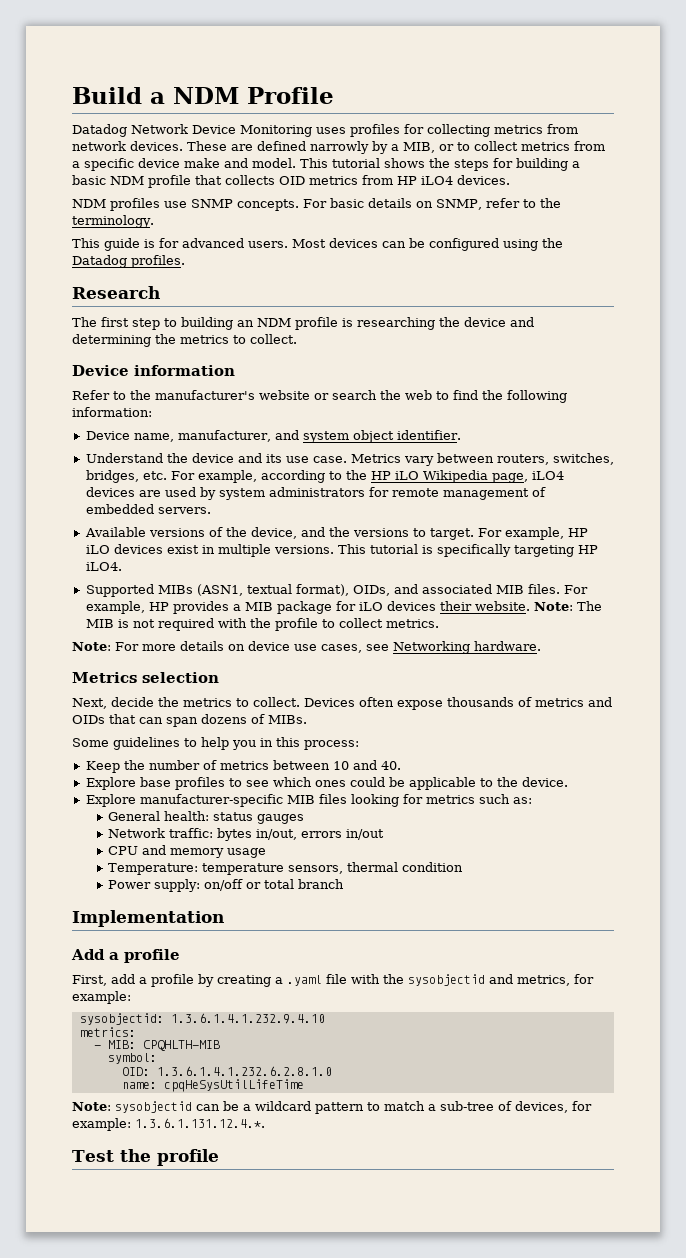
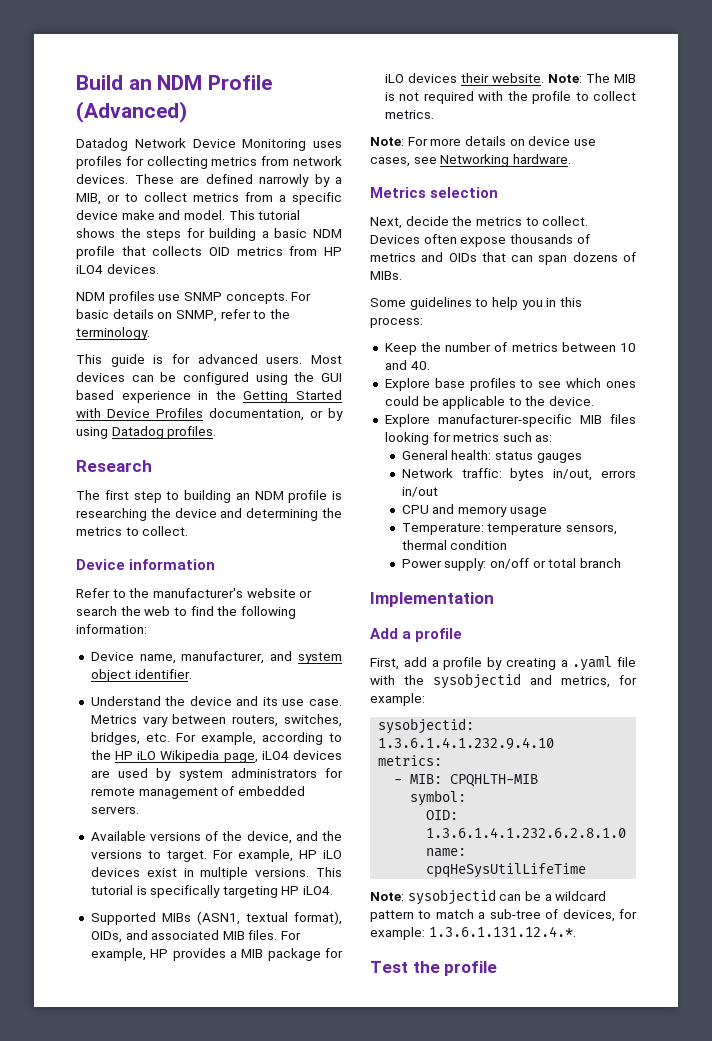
[150,92,165,104] a -> [128,79,152,90] an
(334, 95) none -> [76,101,187,123] (Advanced)
(563, 243) none -> [321,373,342,382] [76,390,342,403] [76,408,343,421] [76,427,108,439] GUI based experience in the Getting Started with Device Profiles documentation, or by using

